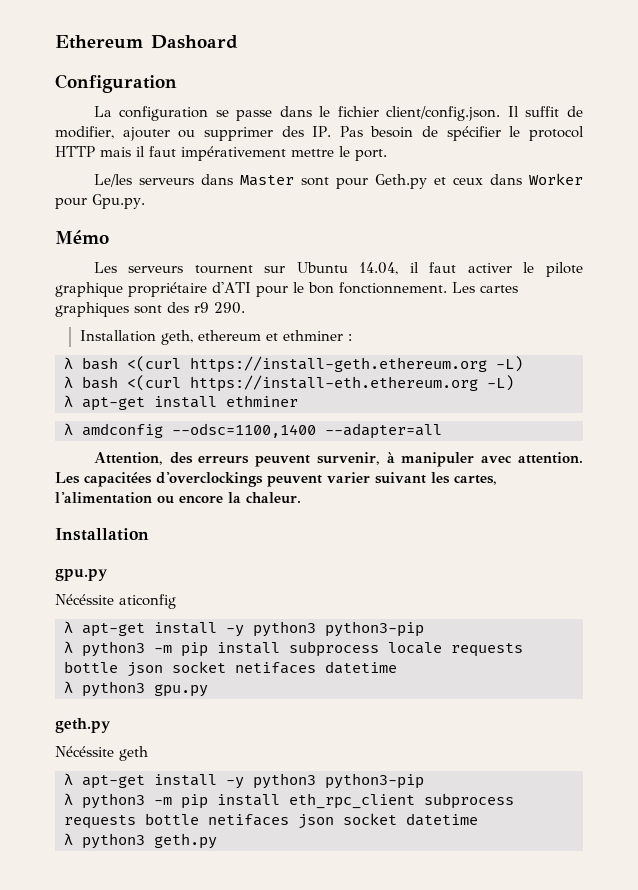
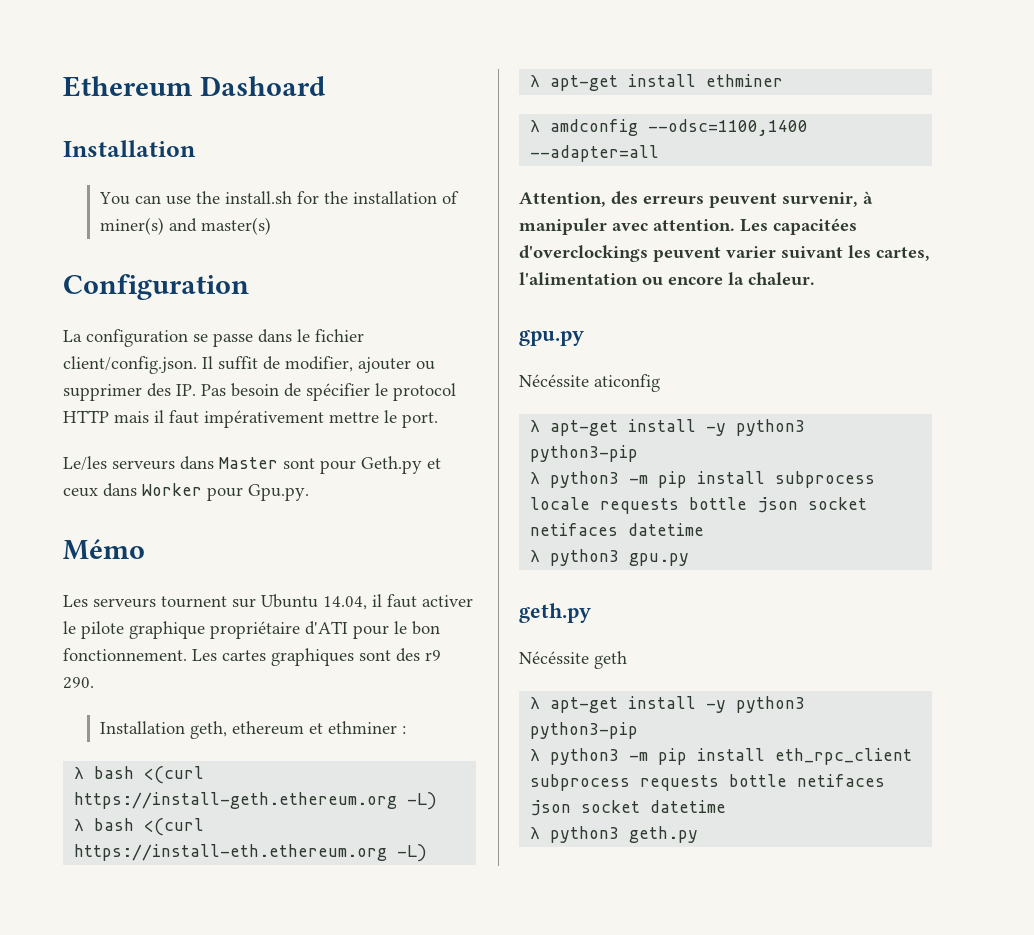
(238, 42) none -> [63,140,196,157] [98,191,459,205] [99,217,271,235] // Installation // You can use the install.sh for the installation of miner(s) and master(s)
[55,528,149,541] // Installation -> (815, 279) none

